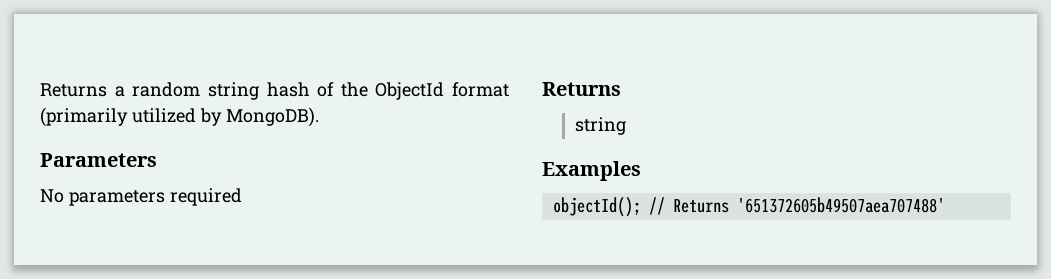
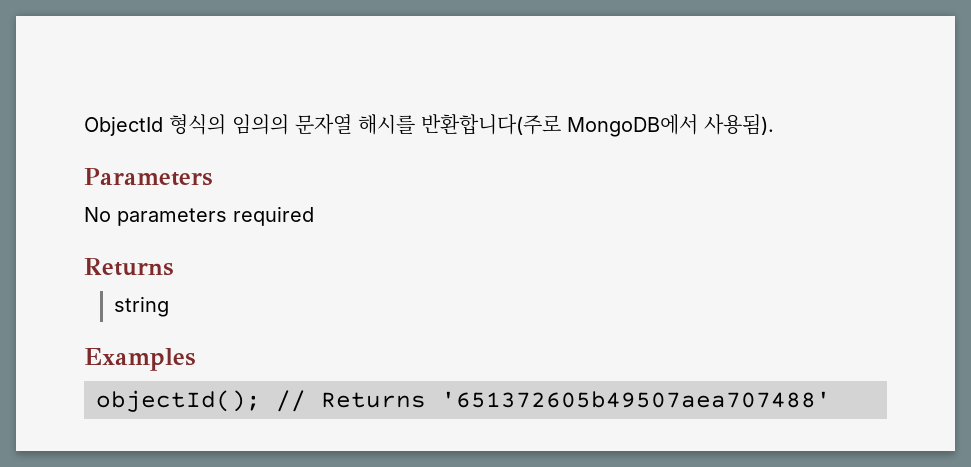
[40,82,509,100] [40,107,319,127] Returns a random string hash of the ObjectId format (primarily utilized by MongoDB). -> [84,114,774,137] ObjectId 형식의 임의의 문자열 해시를 반환합니다(주로 MongoDB에서 사용됨).

